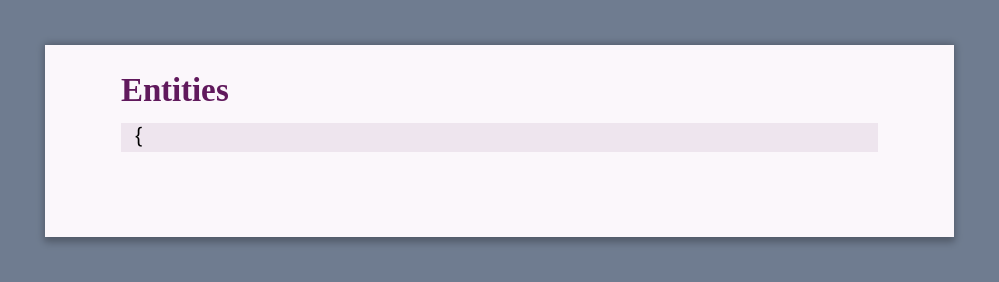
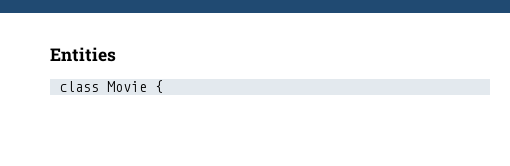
(229, 89) none -> [59,81,148,92] class Movie

